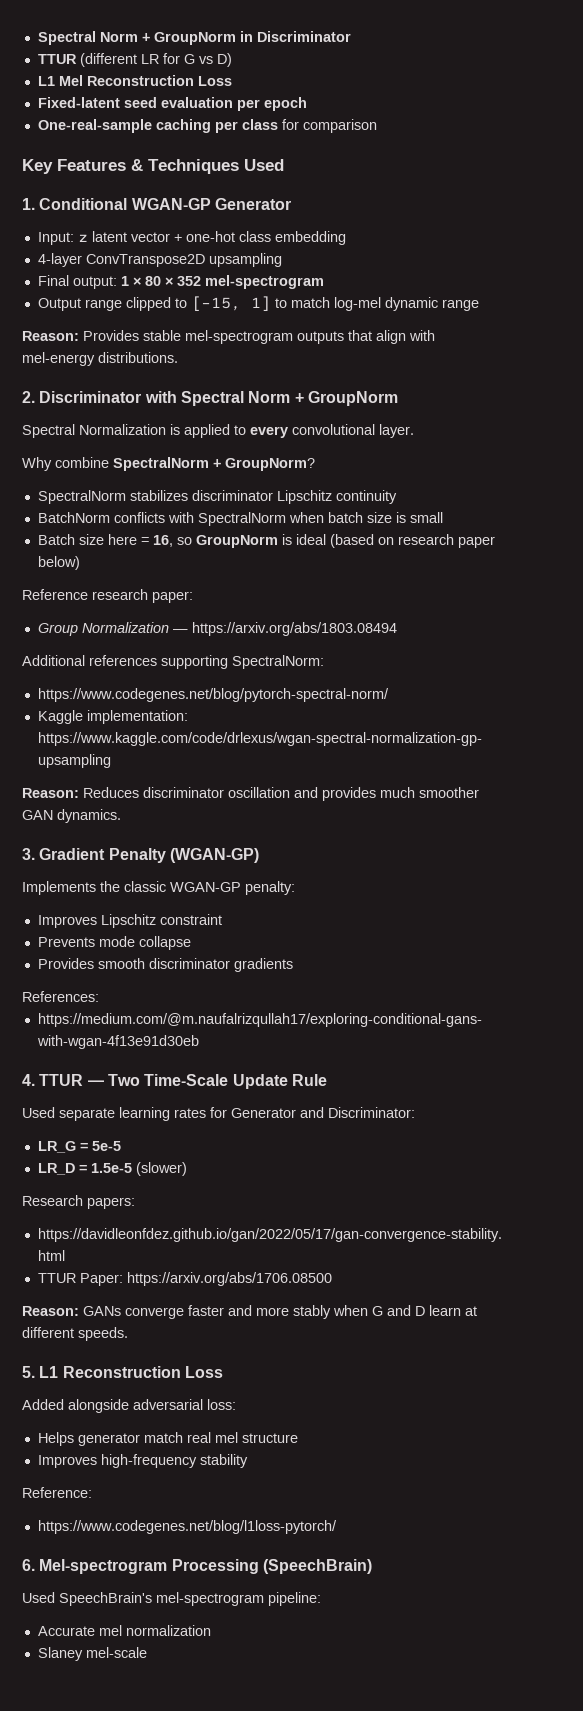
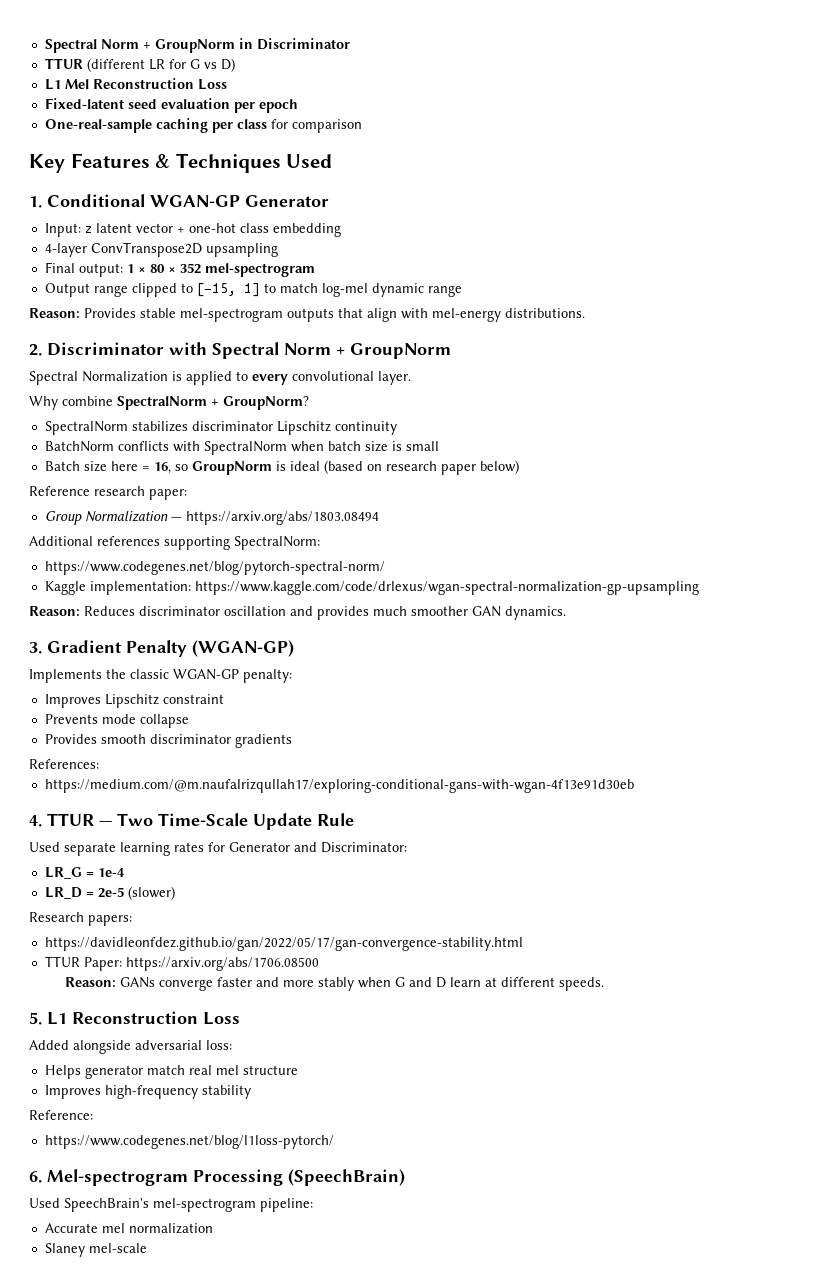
[91,1141,121,1151] 5e‑5 -> [97,868,125,877] 1e-4
[90,1163,132,1173] 1.5e‑5 -> [97,887,124,898] 2e-5

